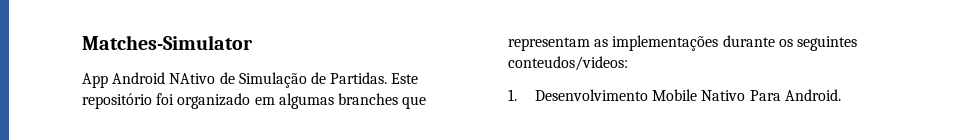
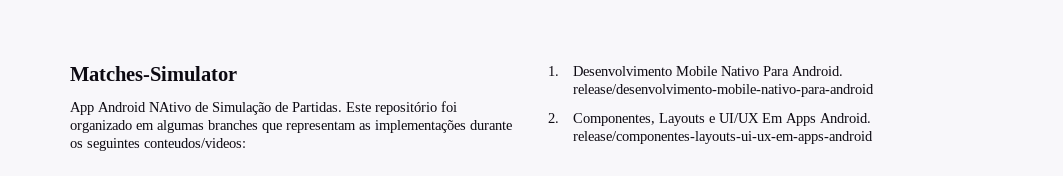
(841, 95) none -> [572,84,874,97] [548,113,871,126] [572,131,873,144] release/desenvolvimento-mobile-nativo-para-android // 2. Componentes, Layouts e UI/UX Em Apps Android. release/componentes-layouts-ui-ux-em-apps-android

